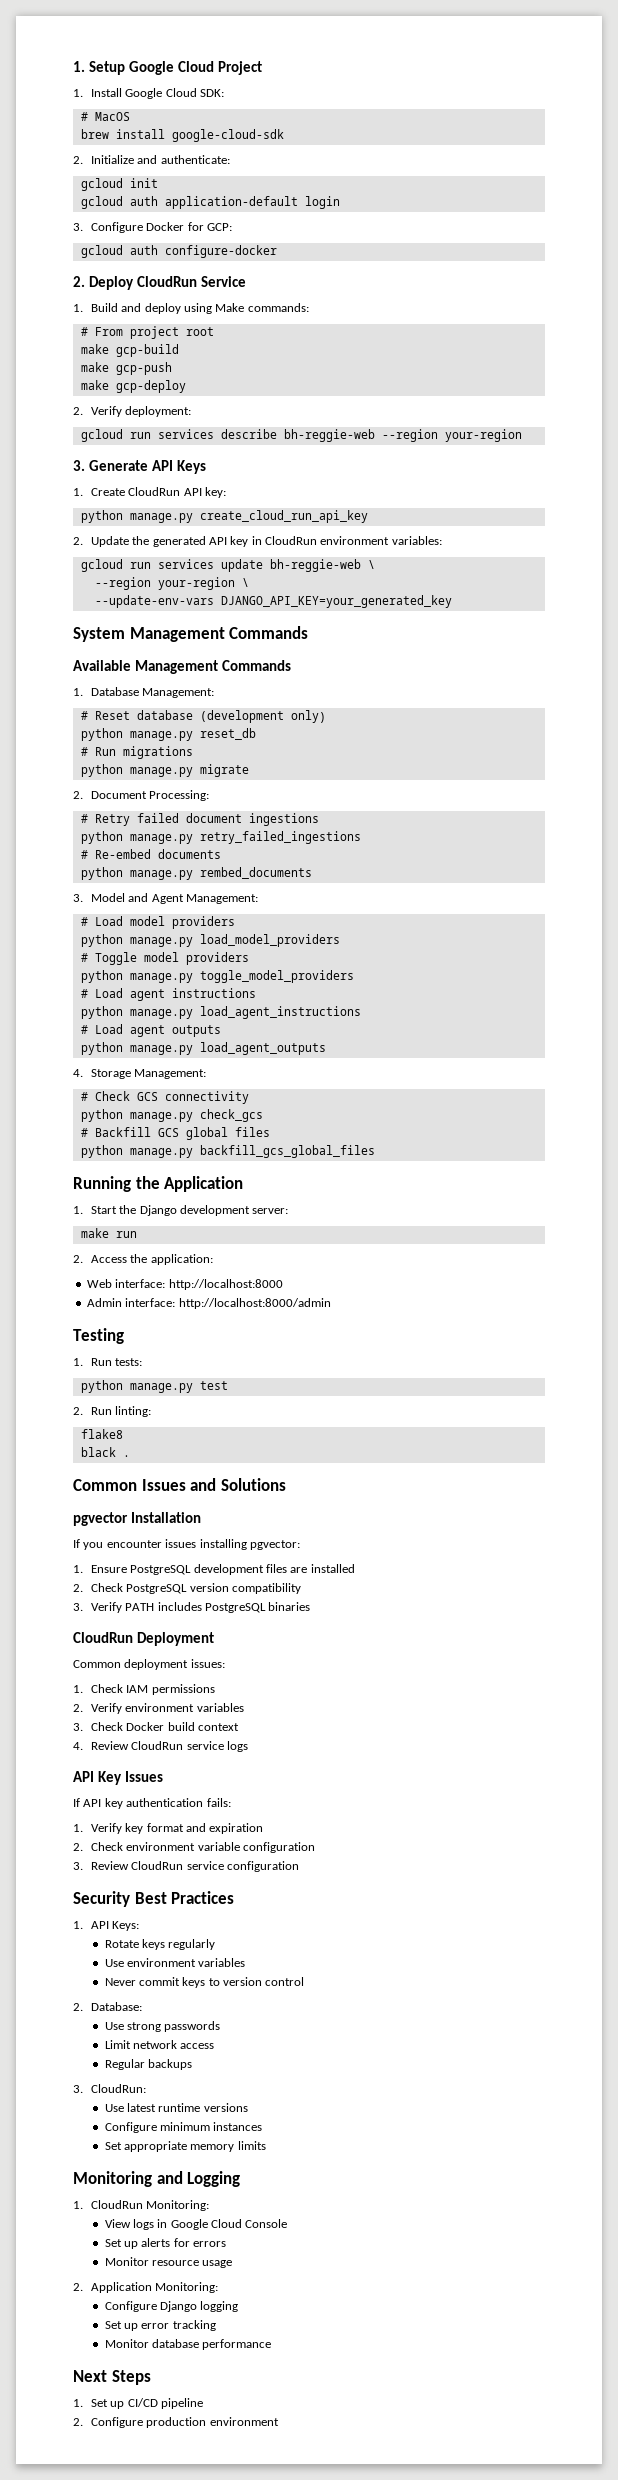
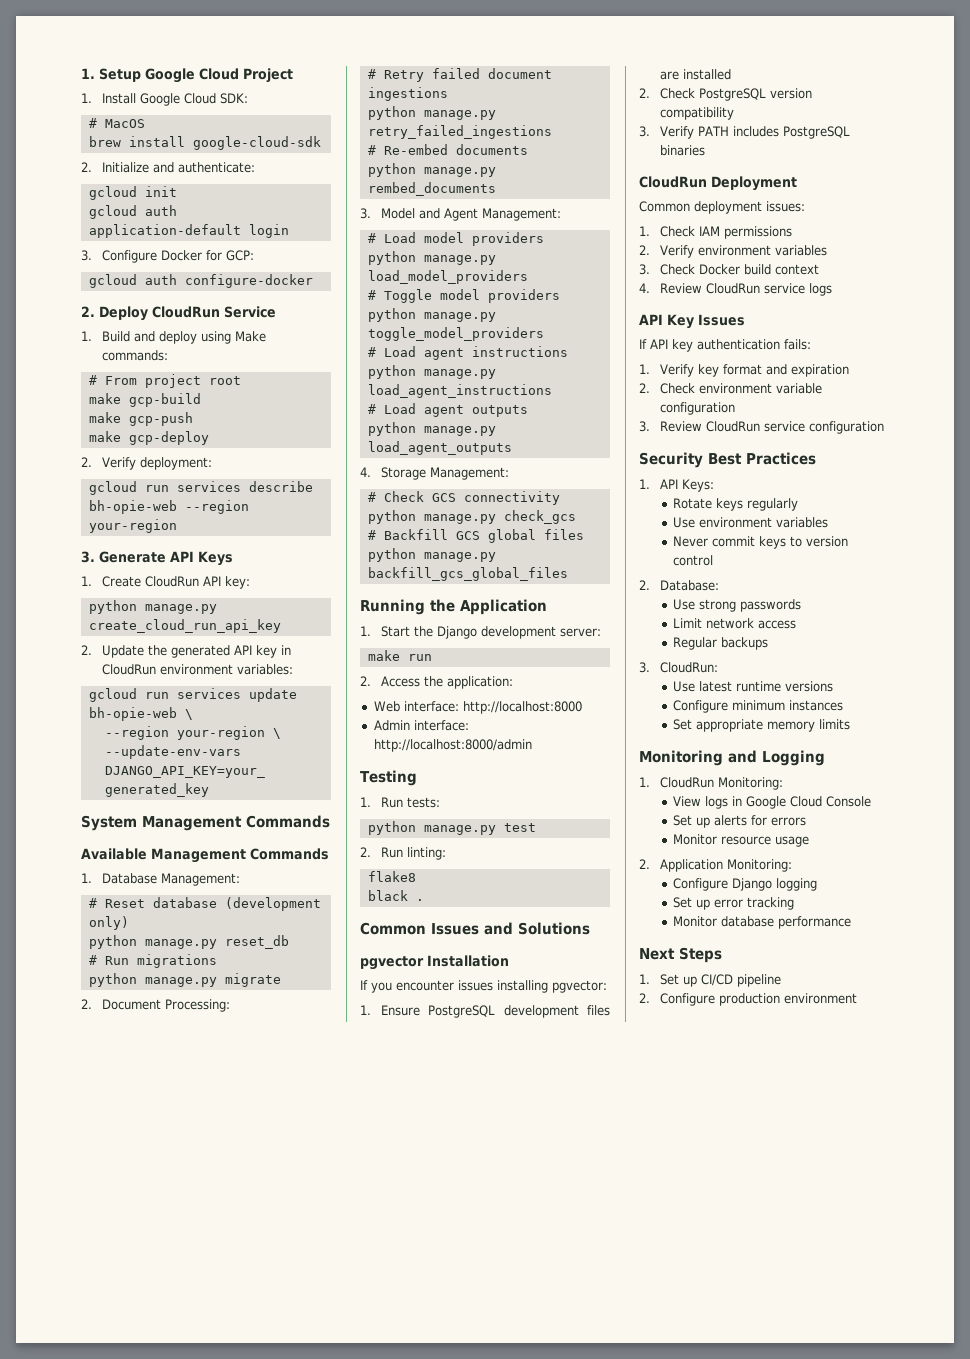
[283,429,375,442] bh-reggie-web -> [88,500,177,514] bh-opie-web
[269,559,361,572] bh-reggie-web -> [88,707,177,721] bh-opie-web

